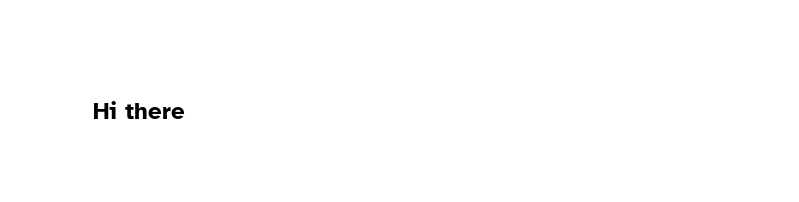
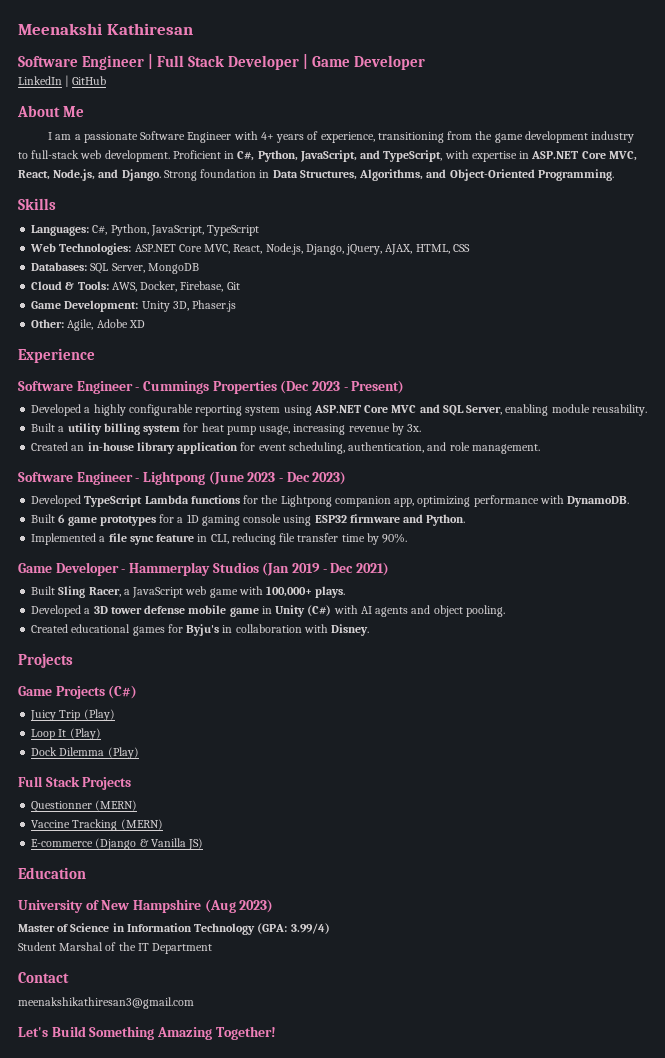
[93,101,185,119] Hi there -> [18,23,193,35] [18,54,426,70] [18,75,107,87] [17,105,85,117] [48,131,635,143] [18,150,637,162] [18,169,614,181] [18,198,56,210] [31,224,260,236] [30,243,470,255] [31,262,199,274] [31,281,240,292] [31,300,237,312] [31,319,145,331] [18,348,95,363] [18,380,405,394] [31,404,647,416] [31,423,422,435] [31,442,540,454] [18,471,347,485] [31,495,630,507] [31,514,466,526] [31,533,408,545] [18,562,389,576] [31,586,346,598] [31,605,505,617] [31,624,370,636] [18,653,73,668] [18,685,138,699] [30,709,115,721] [31,728,101,740] [31,747,139,759] [18,776,132,790] [31,800,138,812] [31,819,163,831] [31,838,204,850] [18,867,86,879] [18,899,274,913] [18,923,330,935] [18,942,213,954] [18,972,69,983] [18,997,194,1009] [18,1026,276,1040] Meenakshi Kathiresan // Software Engineer | Full Stack Developer | Game Developer // LinkedIn | GitHub // About Me // I am a passionate Software Engineer with 4+ years of experience, transitioning from the game development industry to full-stack web development. Proficient in C#, Python, JavaScript, and TypeScript, with expertise in ASP.NET Core MVC, React, Node.js, and Django. Strong foundation in Data Structures, Algorithms, and Object-Oriented Programming. // Skills // Languages: C#, Python, JavaScript, TypeScript // Web Technologies: ASP.NET Core MVC, React, Node.js, Django, jQuery, AJAX, HTML, CSS // Databases: SQL Server, MongoDB // Cloud & Tools: AWS, Docker, Firebase, Git // Game Development: Unity 3D, Phaser.js // Other: Agile, Adobe XD // Experience // Software Engineer - Cummings Properties (Dec 2023 - Present) // Developed a highly configurable reporting system using ASP.NET Core MVC and SQL Server, enabling module reusability. // Built a utility billing system for heat pump usage, increasing revenue by 3x. // Created an in-house library application for event scheduling, authentication, and role management. // Software Engineer - Lightpong (June 2023 - Dec 2023) // Developed TypeScript Lambda functions for the Lightpong companion app, optimizing performance with DynamoDB. // Built 6 game prototypes for a 1D gaming console using ESP32 firmware and Python. // Implemented a file sync feature in CLI, reducing file transfer time by 90%. // Game Developer - Hammerplay Studios (Jan 2019 - Dec 2021) // Built Sling Racer, a JavaScript web game with 100,000+ plays. // Developed a 3D tower defense mobile game in Unity (C#) with AI agents and object pooling. // Created educational games for Byju's in collaboration with Disney. // Projects // Game Projects (C#) // Juicy Trip (Play) // Loop It (Play) // Dock Dilemma (Play) // Full Stack Projects // Questionner (MERN) // Vaccine Tracking (MERN) // E-commerce (Django & Vanilla JS) // Education // University of New Hampshire (Aug 2023) // Master of Science in Information Technology (GPA: 3.99/4) // Student Marshal of the IT Department // Contact // meenakshikathiresan3@gmail.com // Let's Build Something Amazing Together!

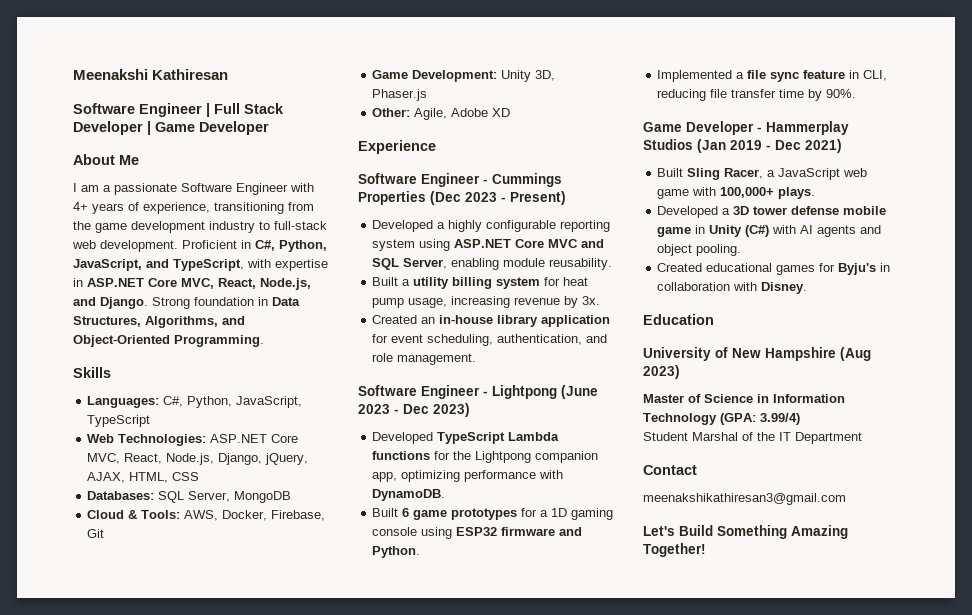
[18,75,107,87] // LinkedIn | GitHub -> (269, 128) none
[18,653,73,668] [18,685,138,699] [30,709,115,721] [31,728,101,740] [31,747,139,759] [18,776,132,790] [31,800,138,812] [31,819,163,831] [31,838,204,850] // Projects // Game Projects (C#) // Juicy Trip (Play) // Loop It (Play) // Dock Dilemma (Play) // Full Stack Projects // Questionner (MERN) // Vaccine Tracking (MERN) // E-commerce (Django & Vanilla JS) -> (808, 288) none

